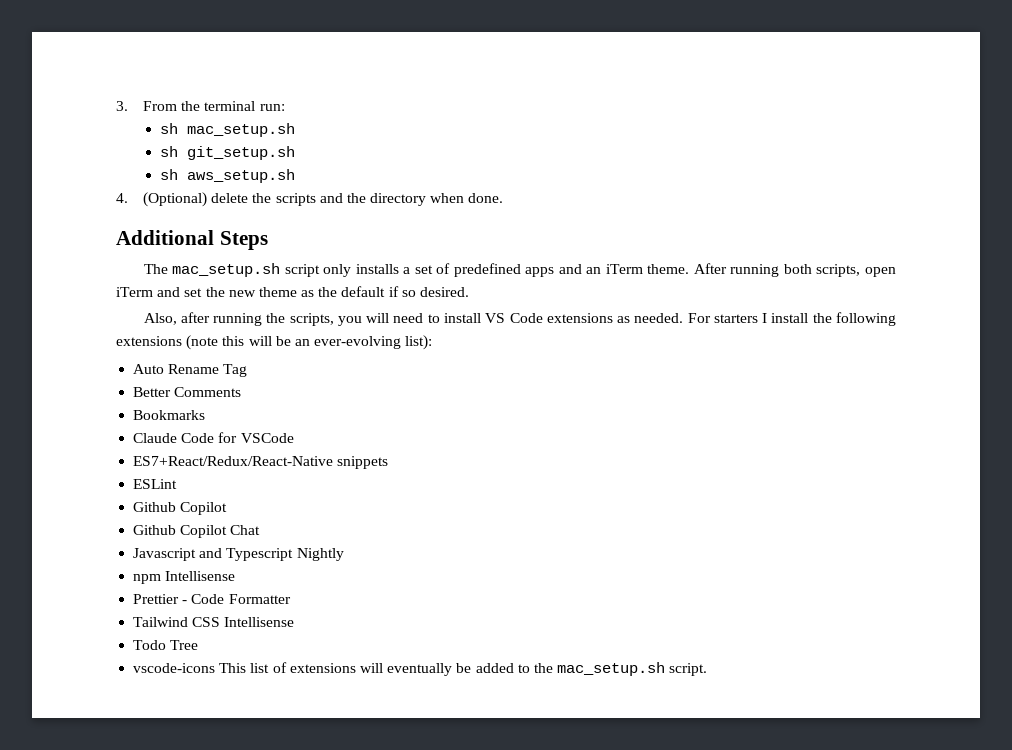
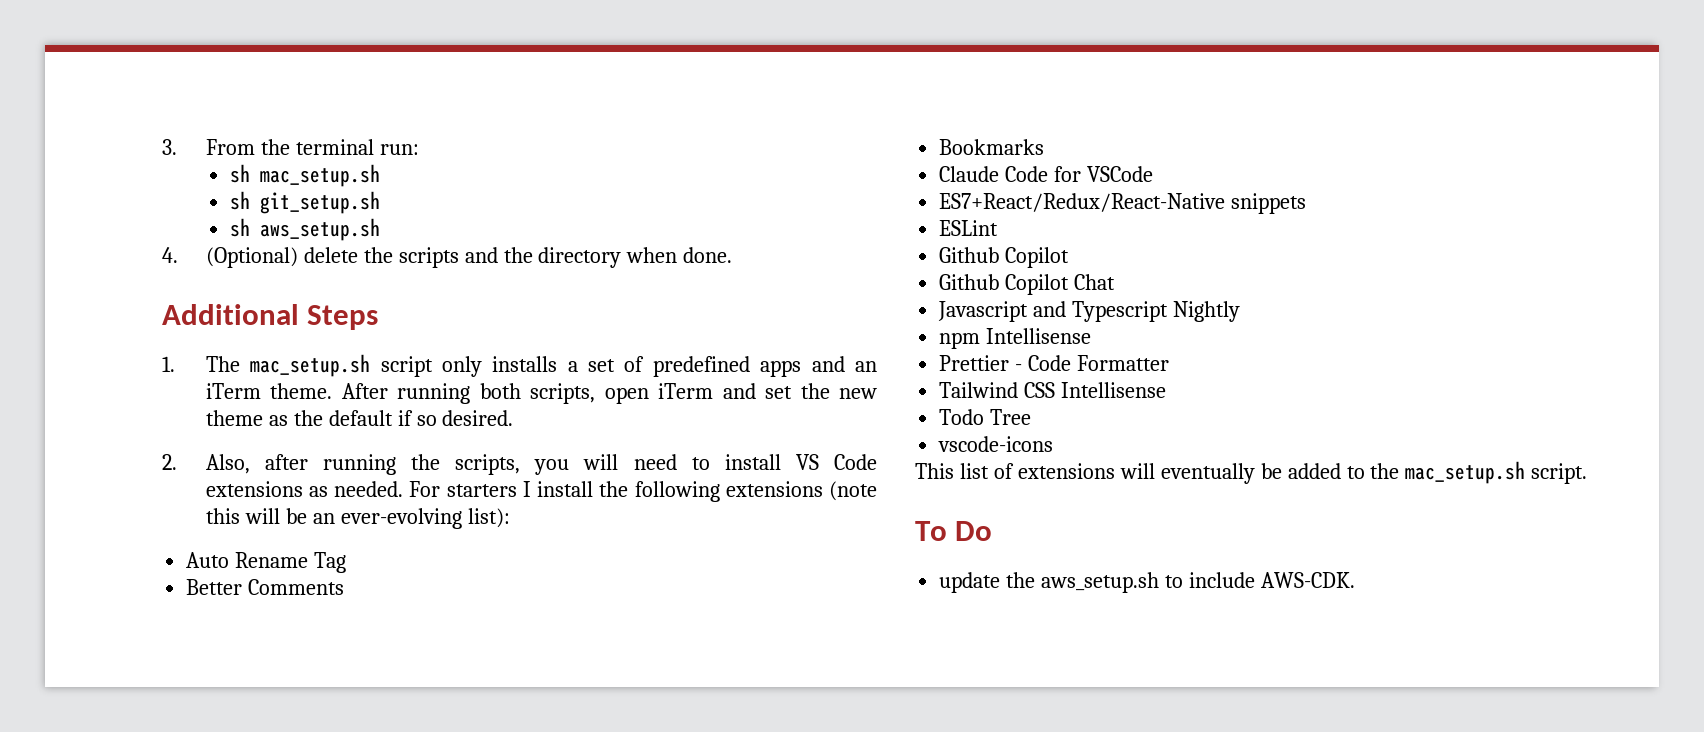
(268, 240) none -> [162,356,175,372] 1.
(470, 292) none -> [162,454,177,470] 2.
(216, 668) none -> (1054, 444) //
(708, 669) none -> [915,521,993,541] [939,572,1355,593] // To Do // update the aws_setup.sh to include AWS-CDK.

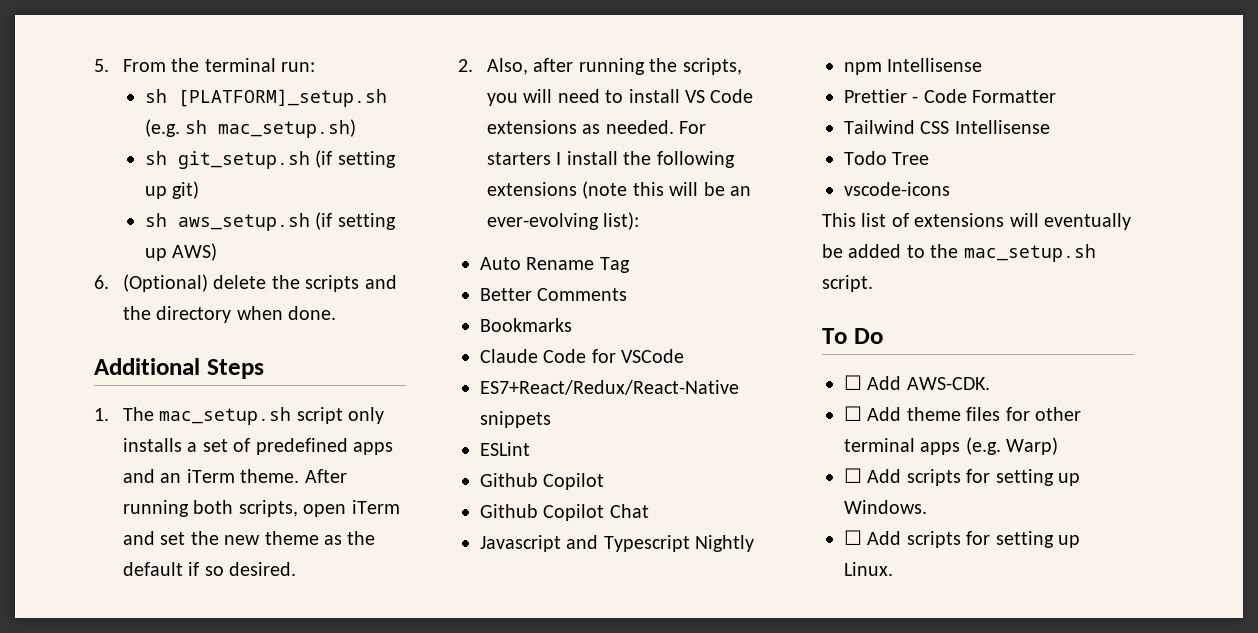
[162,139,177,155] 3. -> [94,59,109,72] 5.
[260,164,381,187] [230,191,381,214] [230,218,381,241] [162,247,178,263] mac_setup.sh // sh git_setup.sh // sh aws_setup.sh // 4. -> [177,89,387,107] [144,119,357,138] [144,150,396,169] [144,181,200,199] [144,212,396,231] [144,243,218,261] [94,275,109,289] [PLATFORM]_setup.sh (e.g. sh mac_setup.sh) // sh git_setup.sh (if setting up git) // sh aws_setup.sh (if setting up AWS) // 6.
[939,572,1355,593] update the aws_setup.sh to include AWS-CDK. -> [844,375,990,390] [844,406,1081,421] [844,437,1059,455] [844,468,1080,486] [844,500,927,514] [844,530,1080,548] [844,562,893,576] ☐ Add AWS-CDK. // ☐ Add theme files for other terminal apps (e.g. Warp) // ☐ Add scripts for setting up Windows. // ☐ Add scripts for setting up Linux.

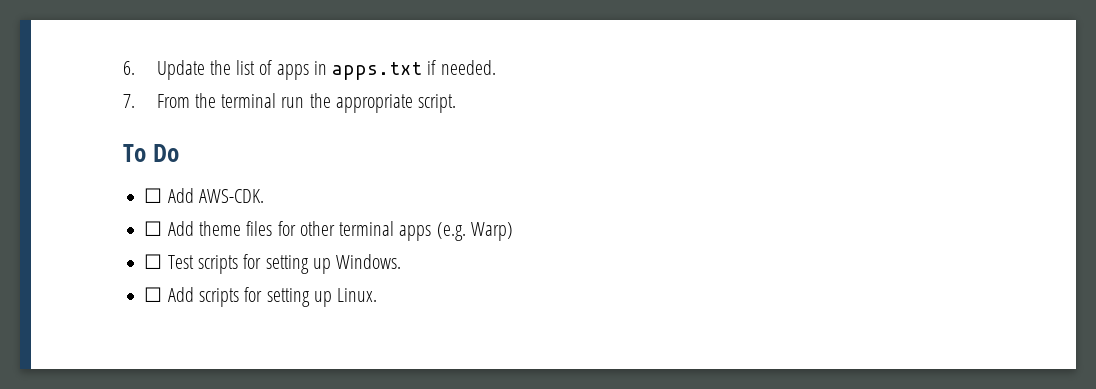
[94,58,316,72] [144,89,387,107] [144,119,357,138] [144,150,396,169] [144,181,200,199] [144,212,396,231] [144,243,218,261] [94,274,397,292] [122,306,337,323] [94,358,264,379] [94,407,385,425] [122,438,393,455] [122,469,347,483] [122,500,400,517] [122,531,376,545] [122,562,297,576] [458,58,742,75] [486,89,754,106] [486,120,707,134] [486,151,735,168] [486,181,751,199] [486,212,640,230] [480,257,630,273] [480,288,628,301] [480,318,572,332] [480,349,685,363] [480,380,739,395] [480,411,551,428] [480,442,530,456] [480,473,605,490] [480,504,649,521] [480,535,755,552] [844,58,983,75] [844,89,1057,103] [844,120,1050,134] [844,151,930,165] [844,182,950,196] [822,213,1131,230] [822,244,1096,262] 5. From the terminal run: // sh [PLATFORM]_setup.sh (e.g. sh mac_setup.sh) // sh git_setup.sh (if setting up git) // sh aws_setup.sh (if setting up AWS) // 6. (Optional) delete the scripts and the directory when done. // Additional Steps // 1. The mac_setup.sh script only installs a set of predefined apps and an iTerm theme. After running both scripts, open iTerm and set the new theme as the default if so desired. // 2. Also, after running the scripts, you will need to install VS Code extensions as needed. For starters I install the following extensions (note this will be an ever-evolving list): // Auto Rename Tag // Better Comments // Bookmarks // Claude Code for VSCode // ES7+React/Redux/React-Native snippets // ESLint // Github Copilot // Github Copilot Chat // Javascript and Typescript Nightly // npm Intellisense // Prettier - Code Formatter // Tailwind CSS Intellisense // Todo Tree // vscode-icons // This list of extensions will eventually be added to the mac_setup.sh -> [123,60,496,80] [123,93,413,113] 6. Update the list of apps in apps.txt if needed. // 7. From the terminal run the appropriate
[867,469,902,483] Add -> [167,255,194,269] Test

